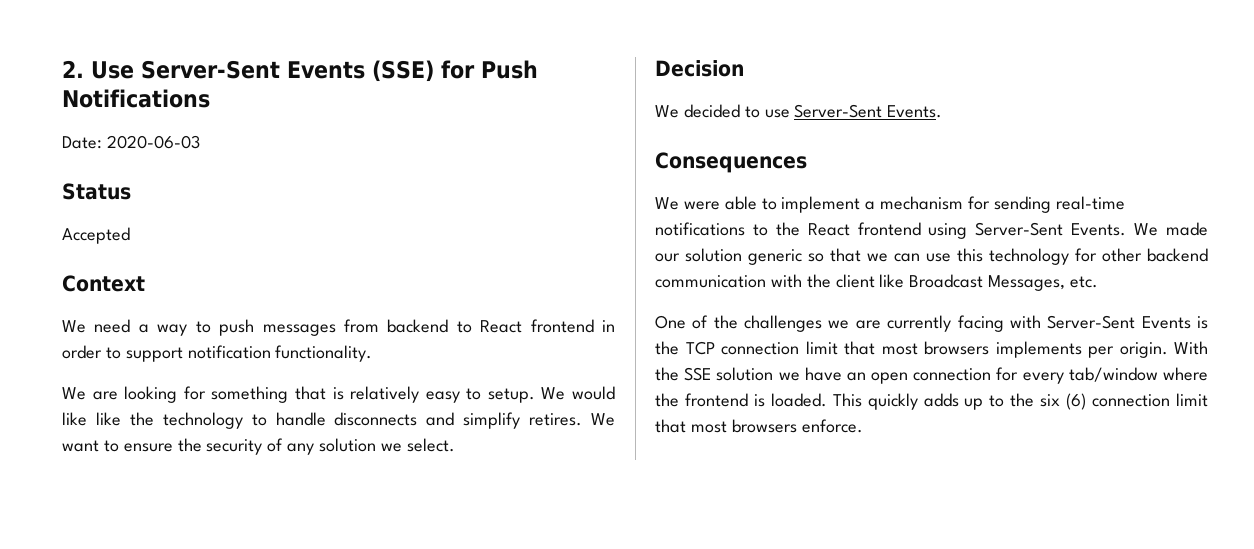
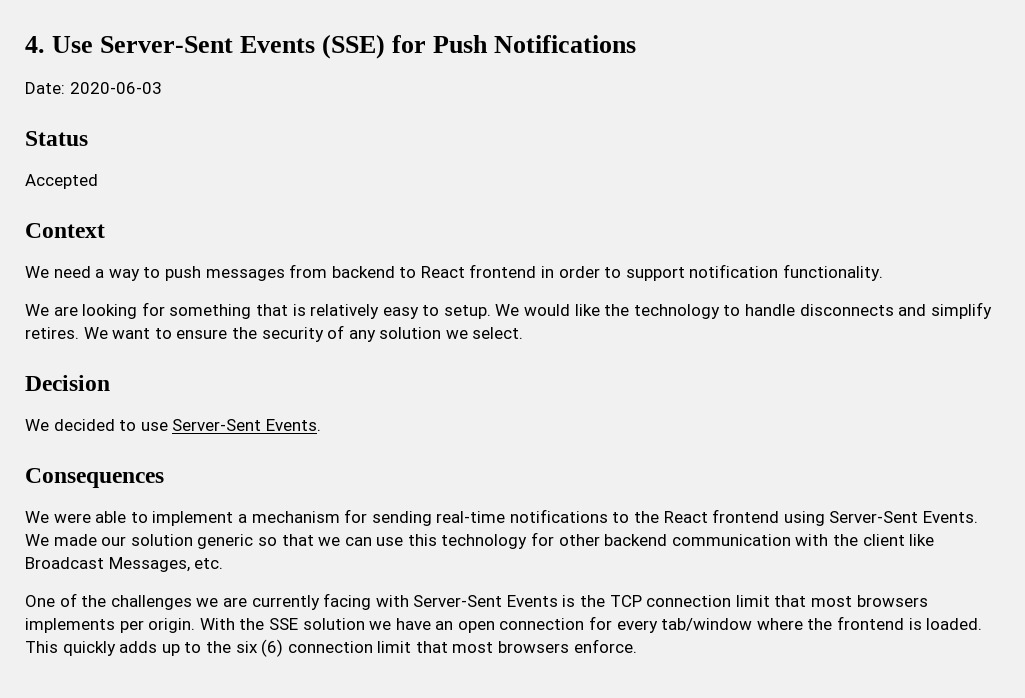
[62,60,84,78] 2. -> [25,36,45,53] 4.
[95,412,121,426] like -> (600, 310) none

